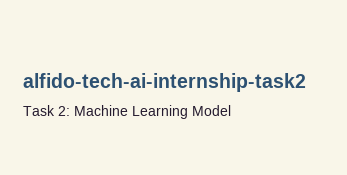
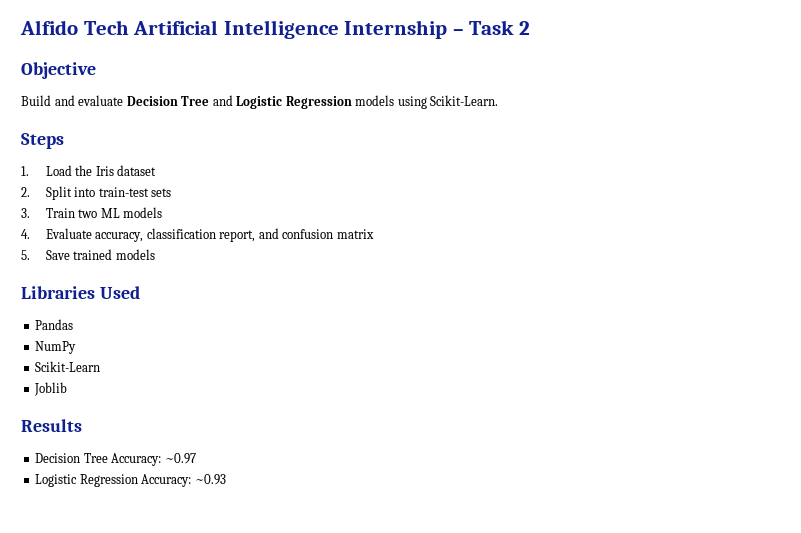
[23,73,306,92] [23,105,231,119] alfido-tech-ai-internship-task2 // Task 2: Machine Learning Model -> [20,20,530,39] [21,62,96,79] [21,95,499,109] [21,133,64,149] [21,165,157,176] [21,186,172,200] [21,207,163,218] [21,228,374,242] [21,249,155,260] [21,286,140,299] [35,319,74,330] [35,341,77,354] [35,361,101,372] [34,382,68,396] [21,419,82,432] [35,453,196,466] [35,474,226,487] Alfido Tech Artificial Intelligence Internship – Task 2 // Objective // Build and evaluate Decision Tree and Logistic Regression models using Scikit-Learn. // Steps // 1. Load the Iris dataset // 2. Split into train-test sets // 3. Train two ML models // 4. Evaluate accuracy, classification report, and confusion matrix // 5. Save trained models // Libraries Used // Pandas // NumPy // Scikit-Learn // Joblib // Results // Decision Tree Accuracy: ~0.97 // Logistic Regression Accuracy: ~0.93

